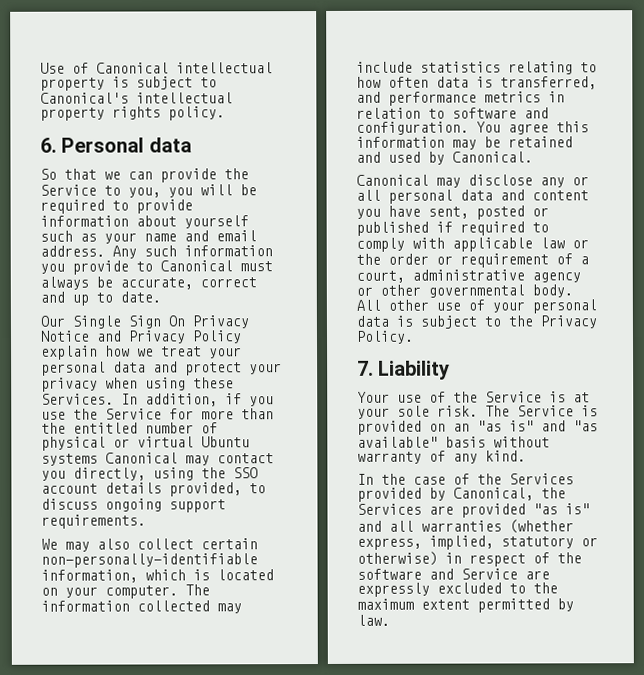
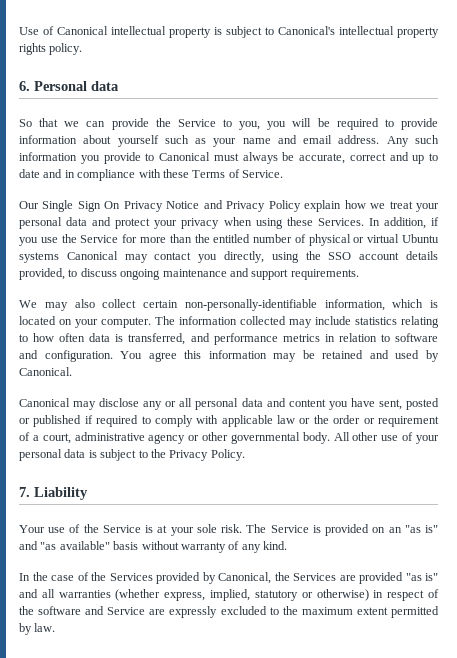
[120,291,161,303] date. -> [19,169,283,181] date and in compliance with these Terms of Service.
(162, 505) none -> [162,268,249,277] maintenance and

